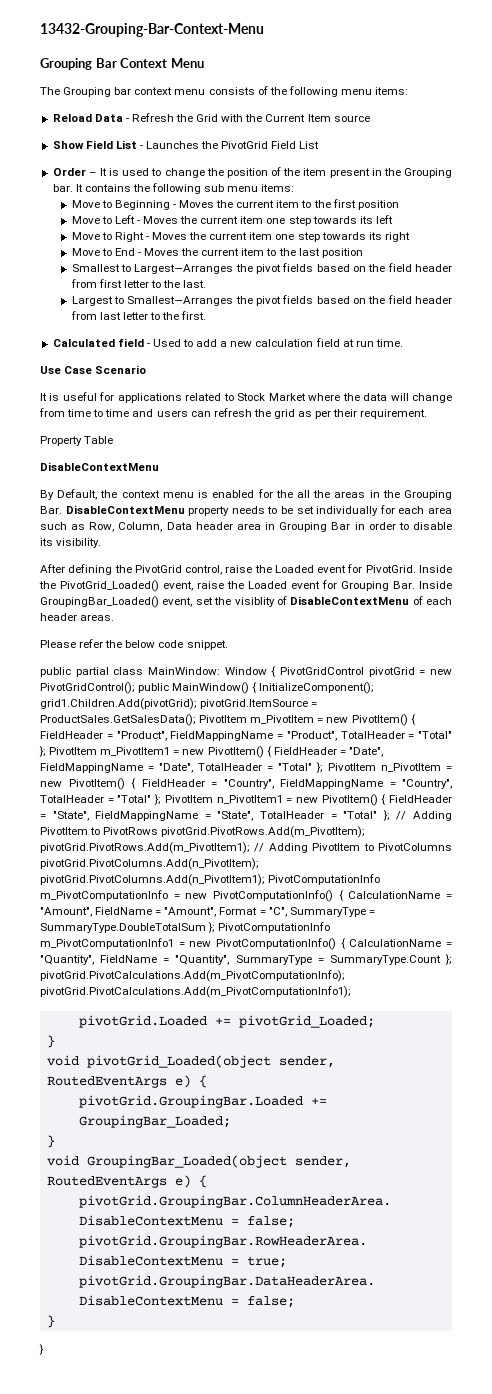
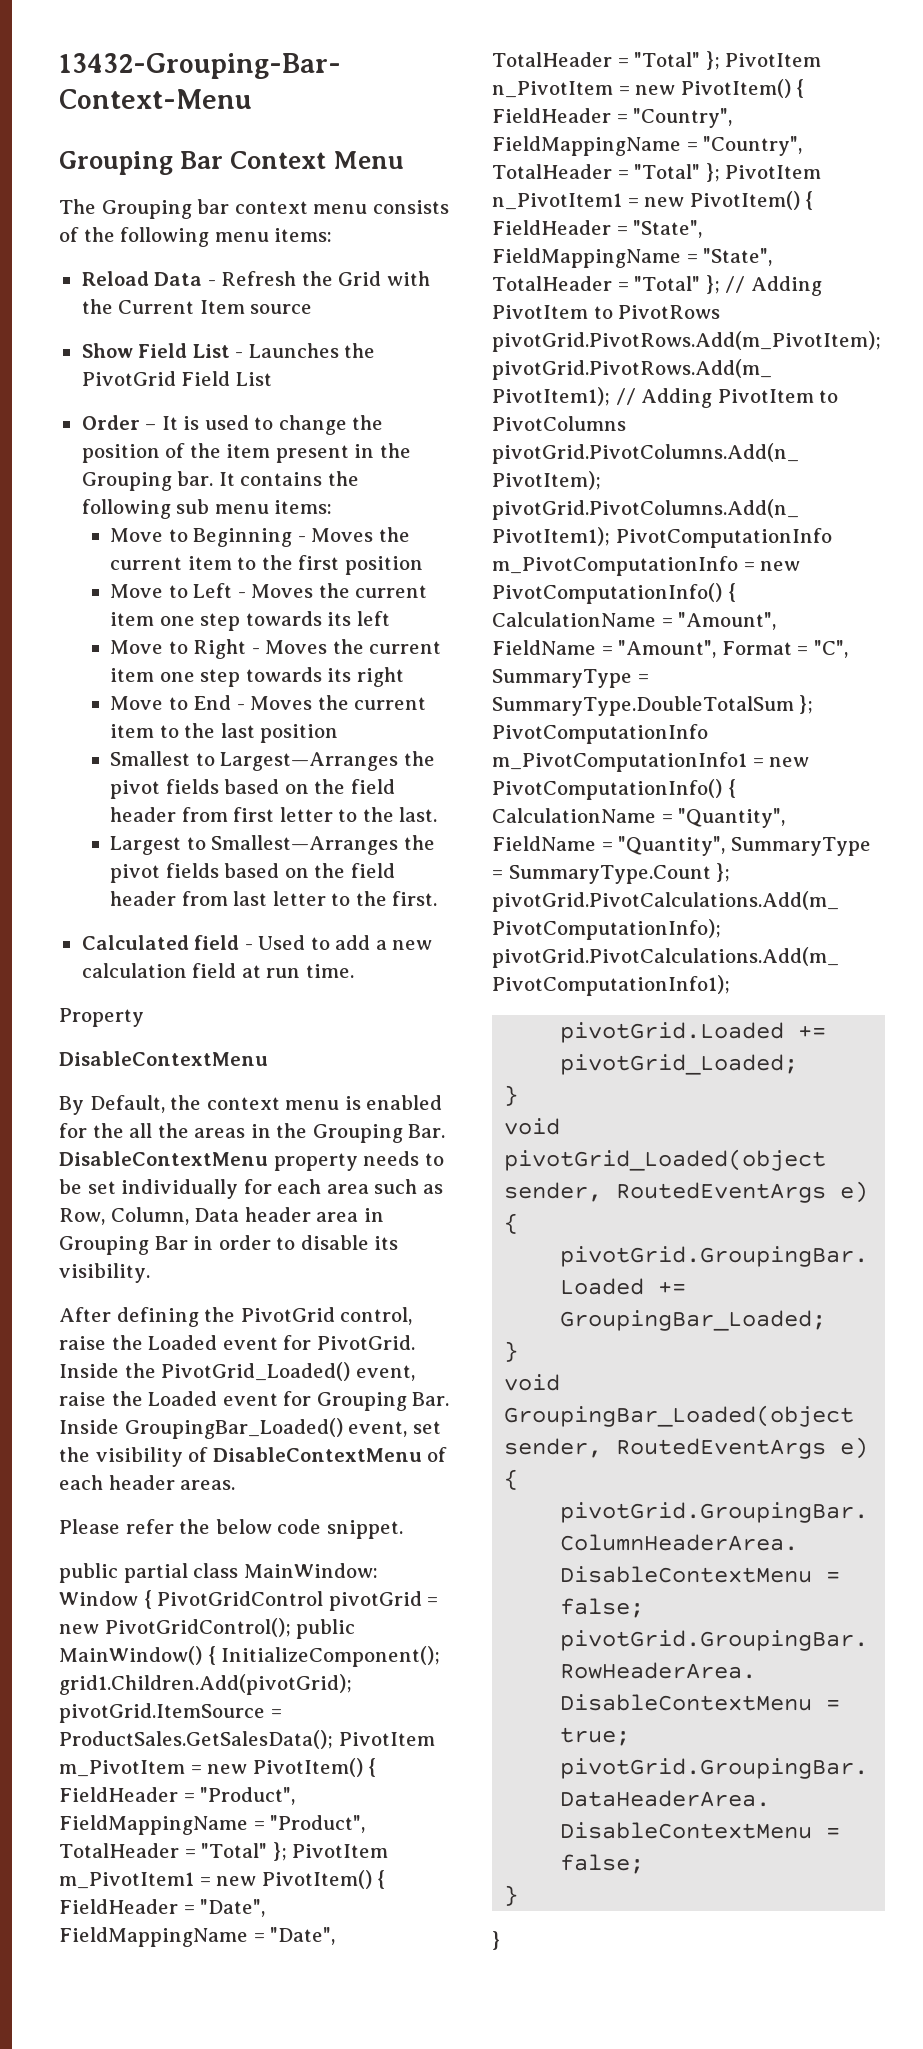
[40,365,147,374] [40,392,452,403] [39,408,428,419] // Use Case Scenario // It is useful for applications related to Stock Market where the data will change from time to time and users can refresh the grid as per their requirement. -> (354, 971) none
[84,436,114,444] Table -> (144, 1017) none
[234,597,275,607] visiblity -> [95,1447,183,1467] visibility

